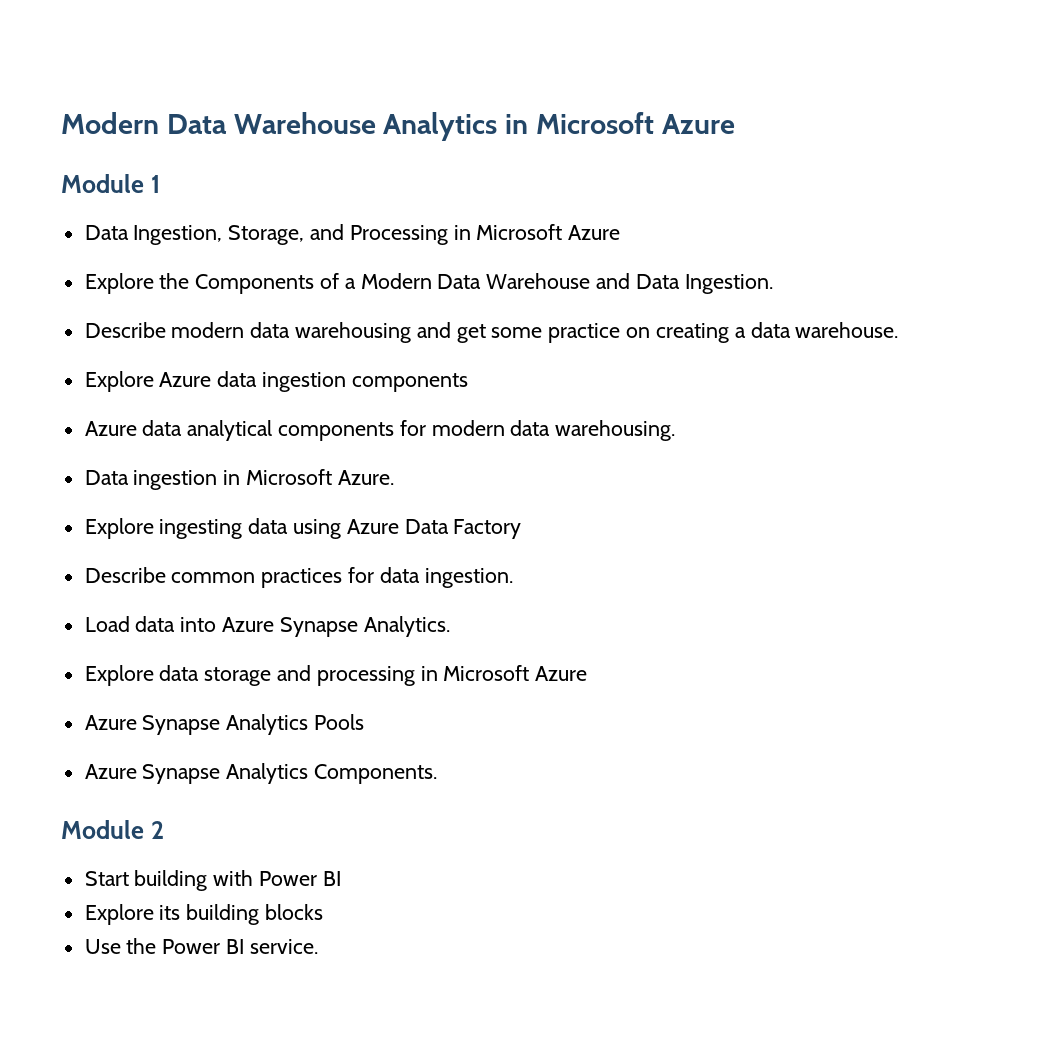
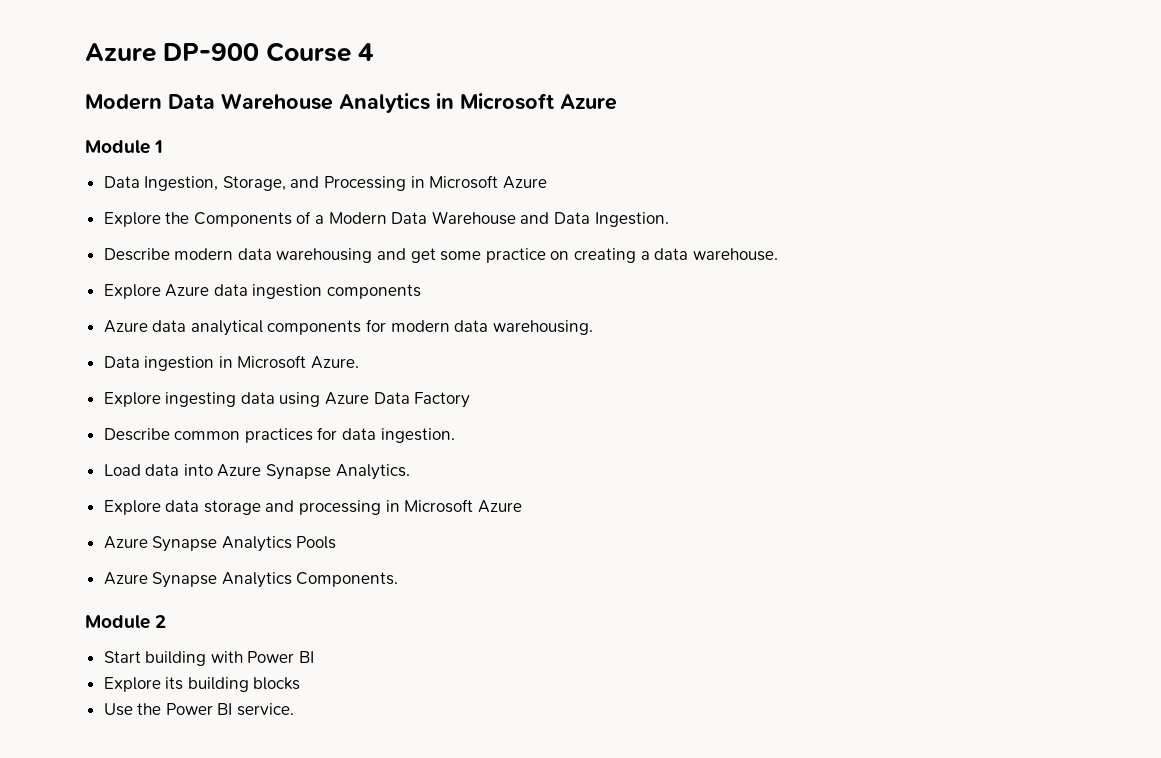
(61, 123) none -> [85,42,375,62] Azure DP-900 Course 4 //

